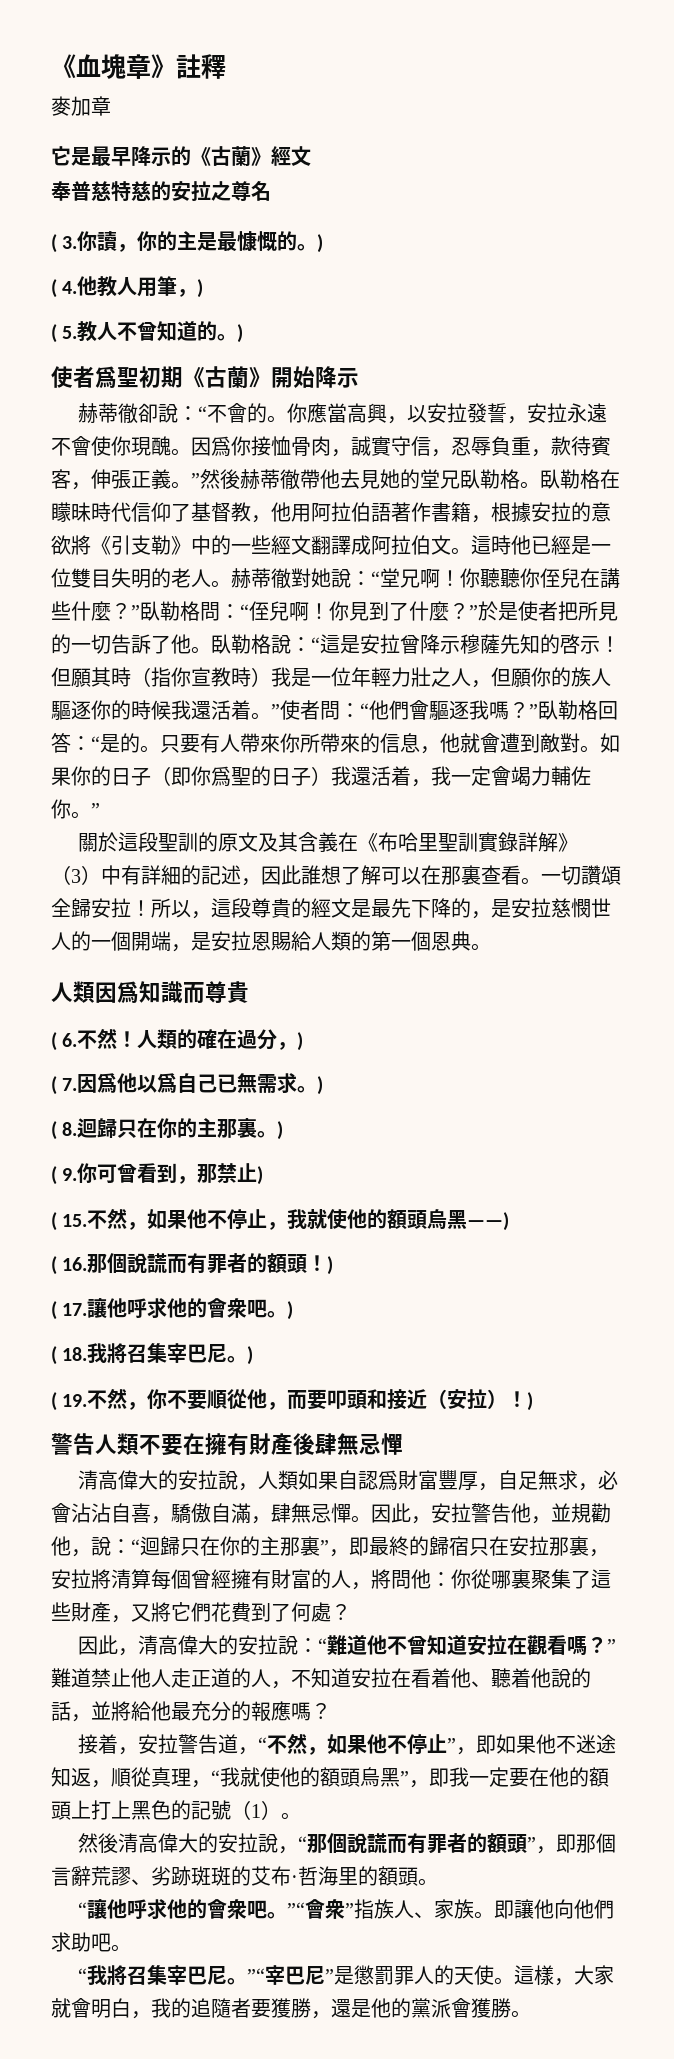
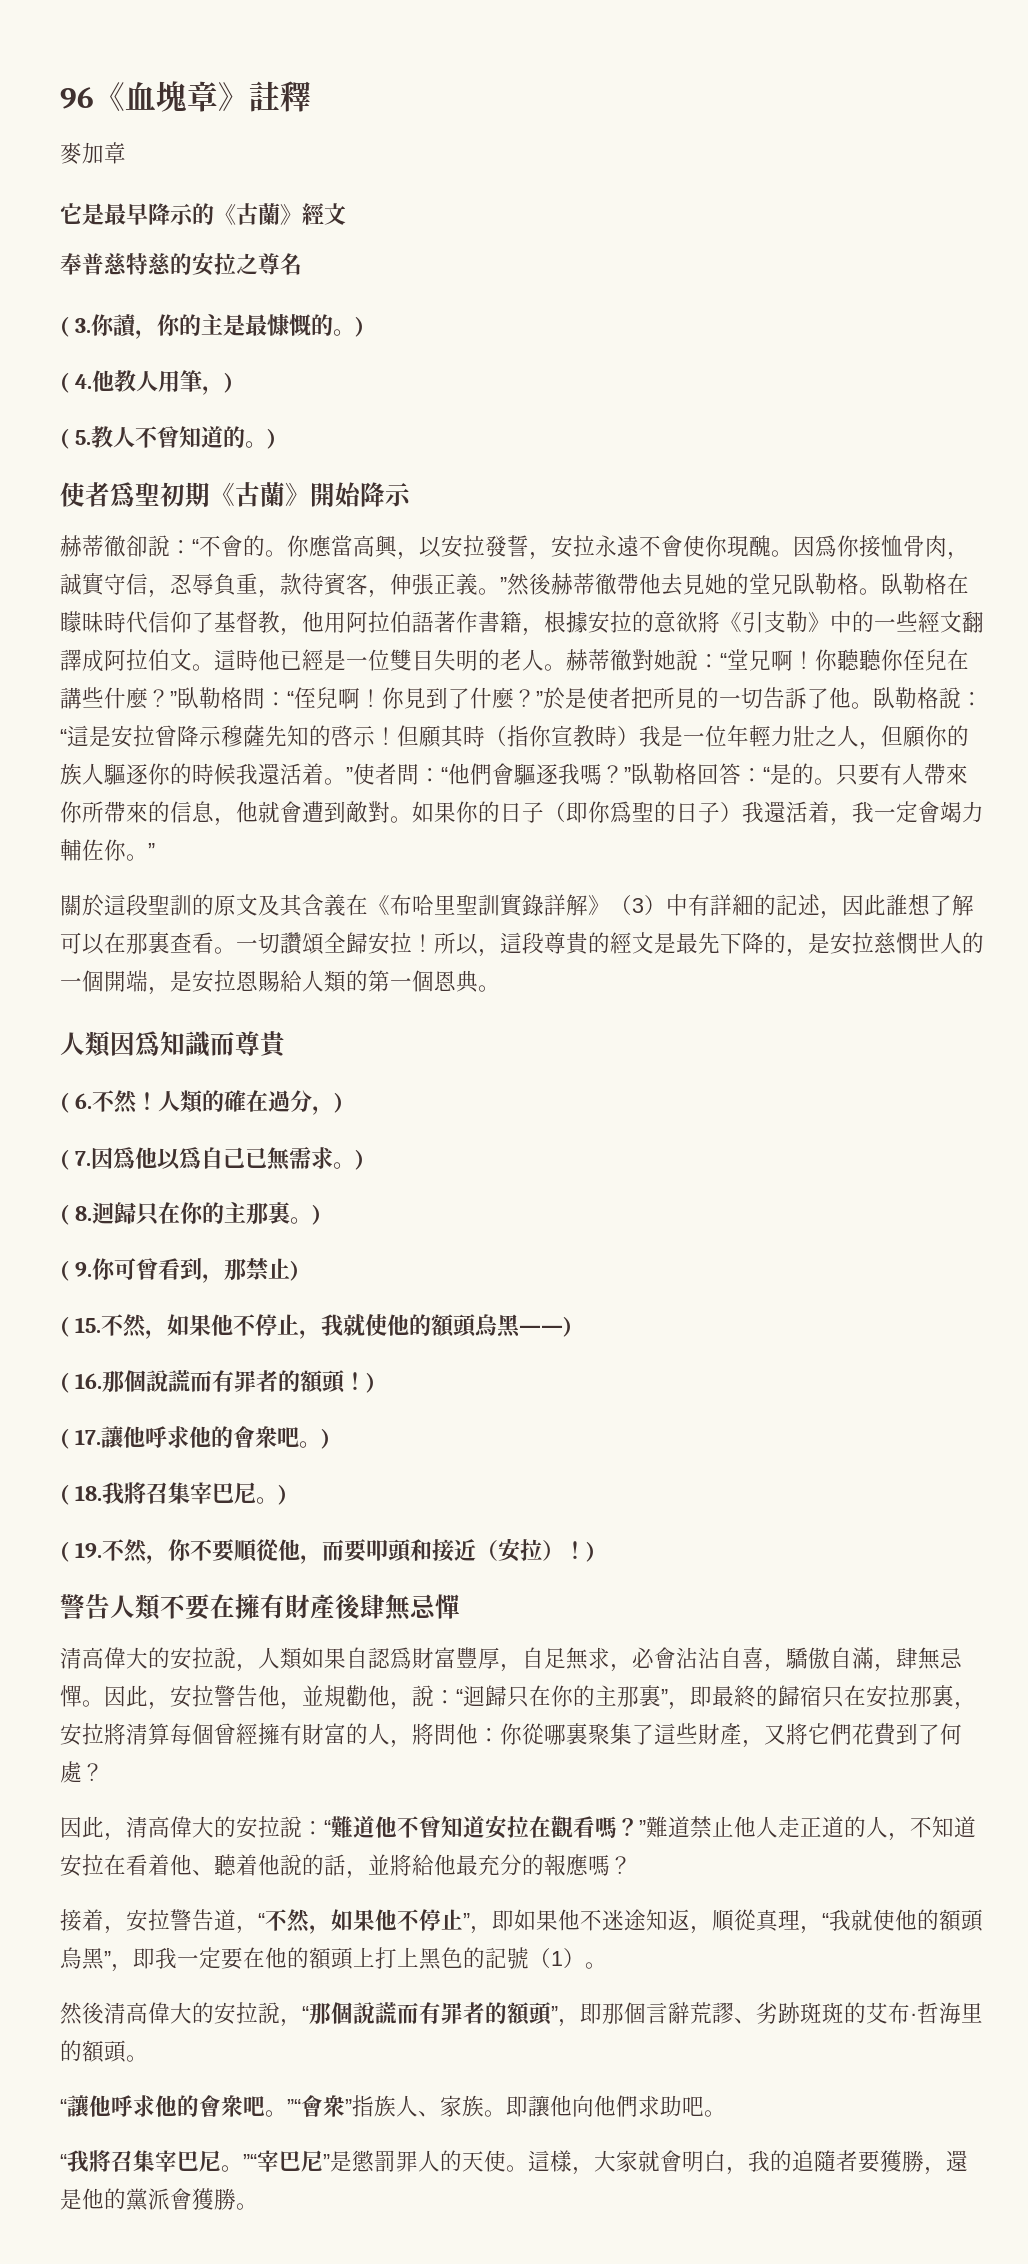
(51, 66) none -> [60,87,94,109] 96

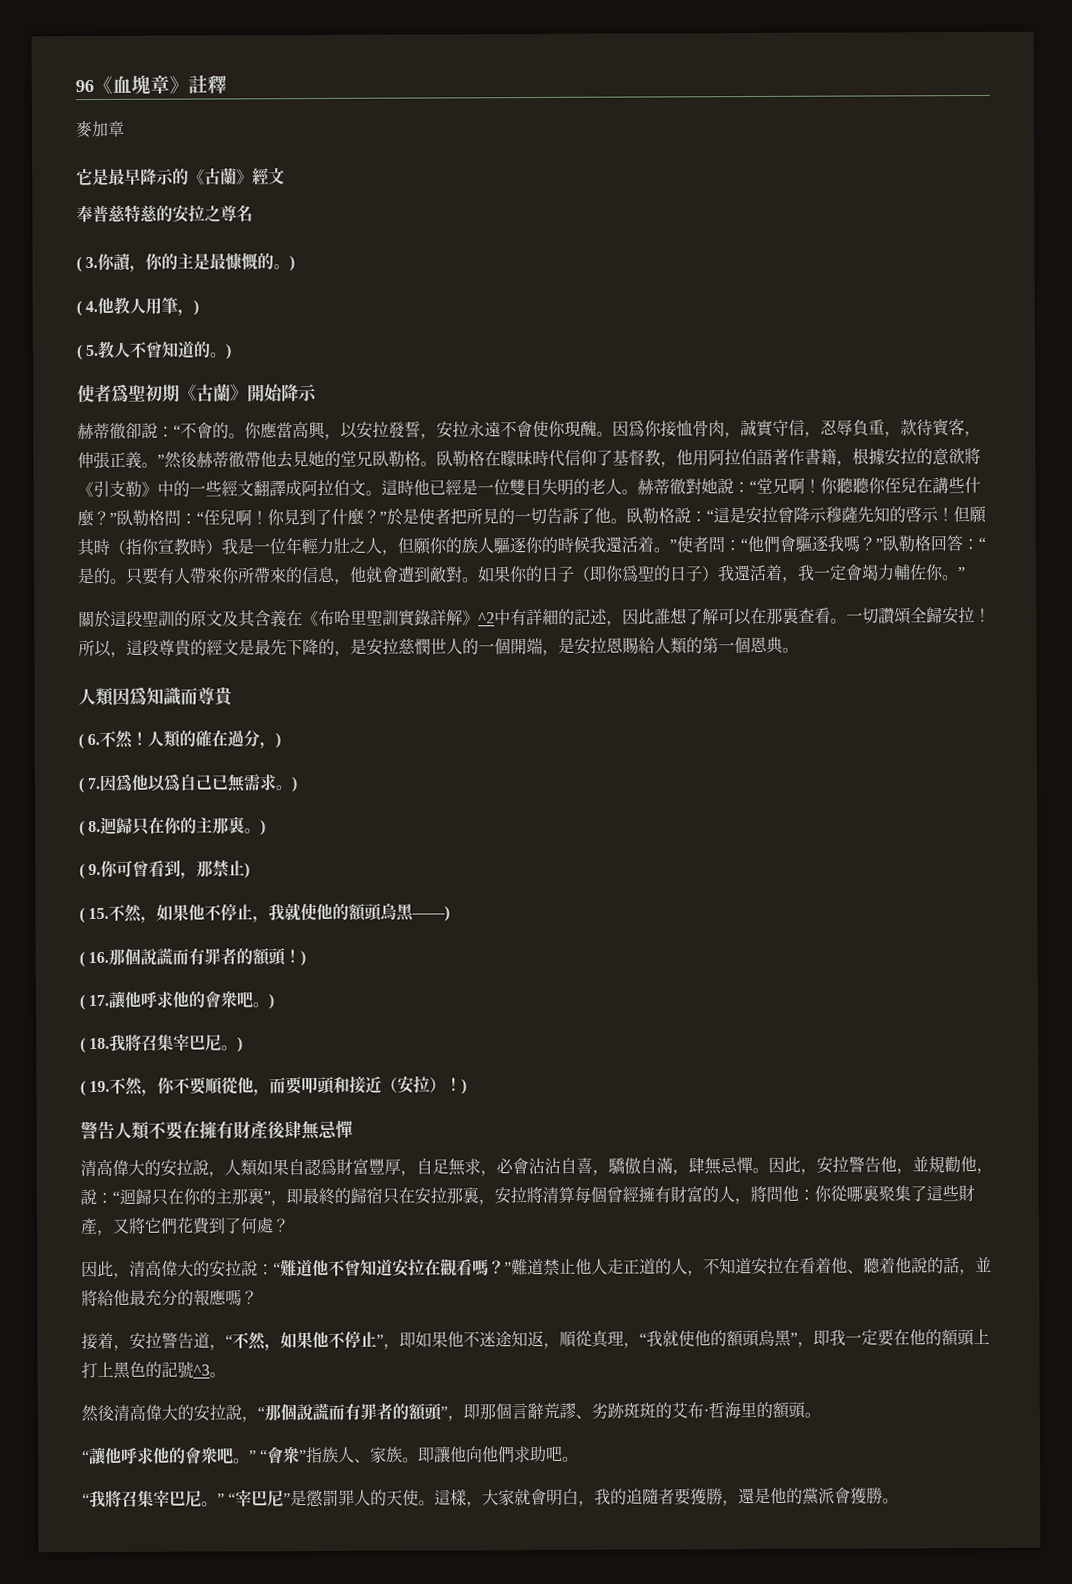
[610,895,666,916] （3） -> [478,612,495,624] ^2
[529,1948,585,1969] （1） -> [193,1364,210,1376] ^3
[287,2099,301,2114] ”“ -> [248,1449,269,1462] ” “
[243,2154,257,2169] ”“ -> [217,1492,237,1505] ” “

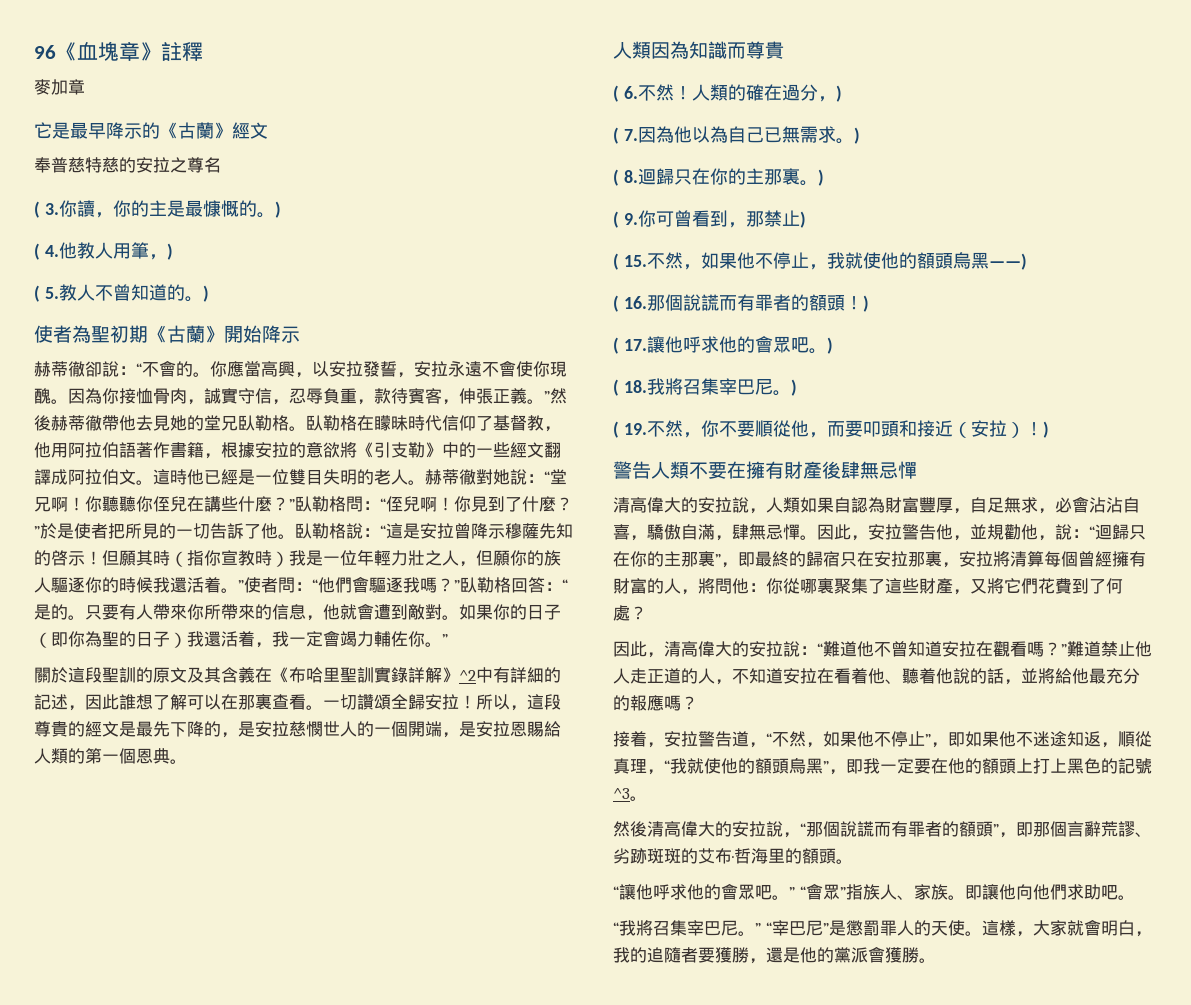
[111,383,129,403] 爲 -> [72,325,91,343] 為
[628,420,645,437] 爲 -> [85,388,102,404] 為
[621,565,639,582] 爲 -> [85,631,102,647] 為
[129,686,147,706] 爲 -> [670,41,689,59] 為
[115,773,181,792] 爲他以爲 -> [655,126,728,143] 為他以為
[220,990,238,1008] 衆 -> [772,336,791,353] 眾
[320,1158,337,1175] 爲 -> [868,497,885,513] 為
[200,1446,218,1464] 衆 -> [738,884,755,900] 眾
[282,1446,301,1464] 衆 -> [822,884,840,900] 眾

